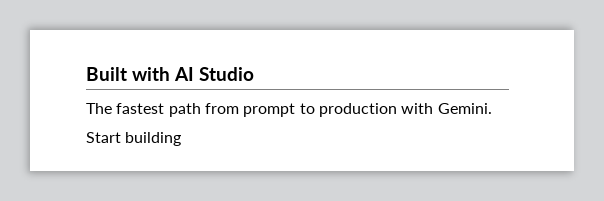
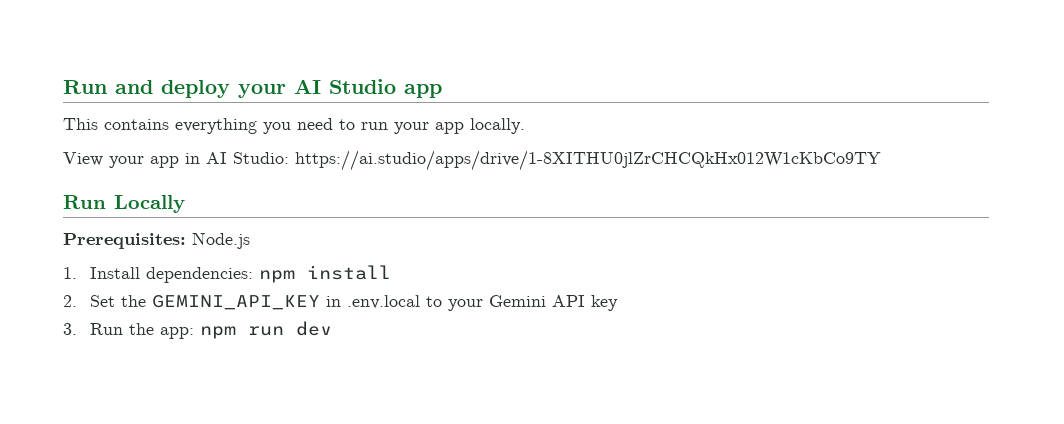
[86,67,254,81] [86,103,492,117] [86,132,182,146] Built with AI Studio // The fastest path from prompt to production with Gemini. // Start building -> [63,79,442,98] [63,118,525,134] [63,150,881,171] [63,195,185,213] [63,232,250,249] [63,265,392,283] [63,295,619,311] [63,321,333,339] Run and deploy your AI Studio app // This contains everything you need to run your app locally. // View your app in AI Studio: https://ai.studio/apps/drive/1-8XITHU0jlZrCHCQkHx012W1cKbCo9TY // Run Locally // Prerequisites: Node.js // 1. Install dependencies: npm install // 2. Set the GEMINI_API_KEY in .env.local to your Gemini API key // 3. Run the app: npm run dev

